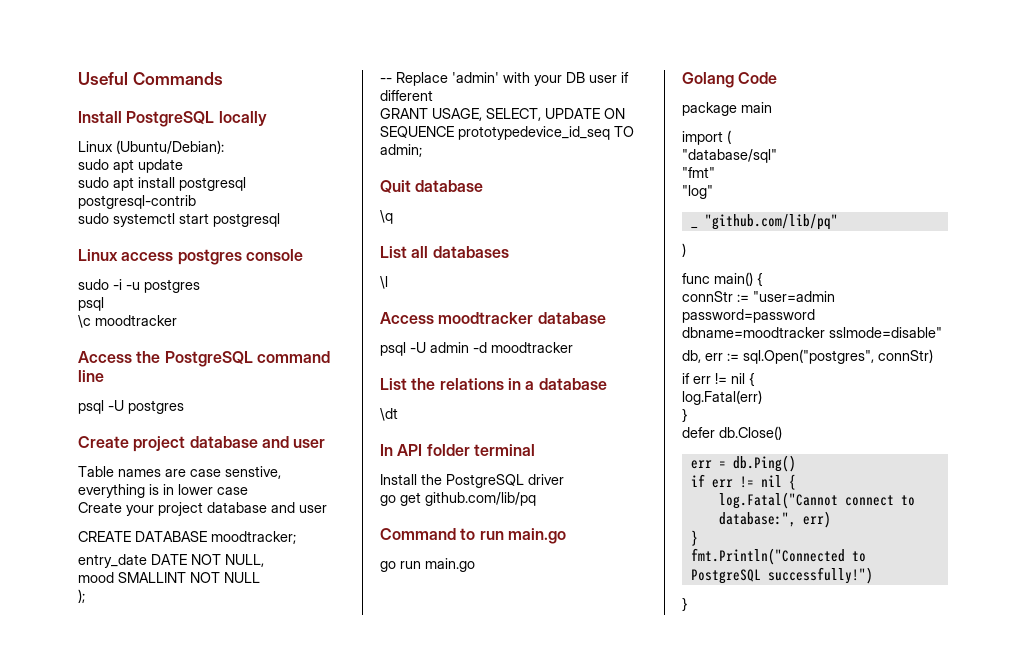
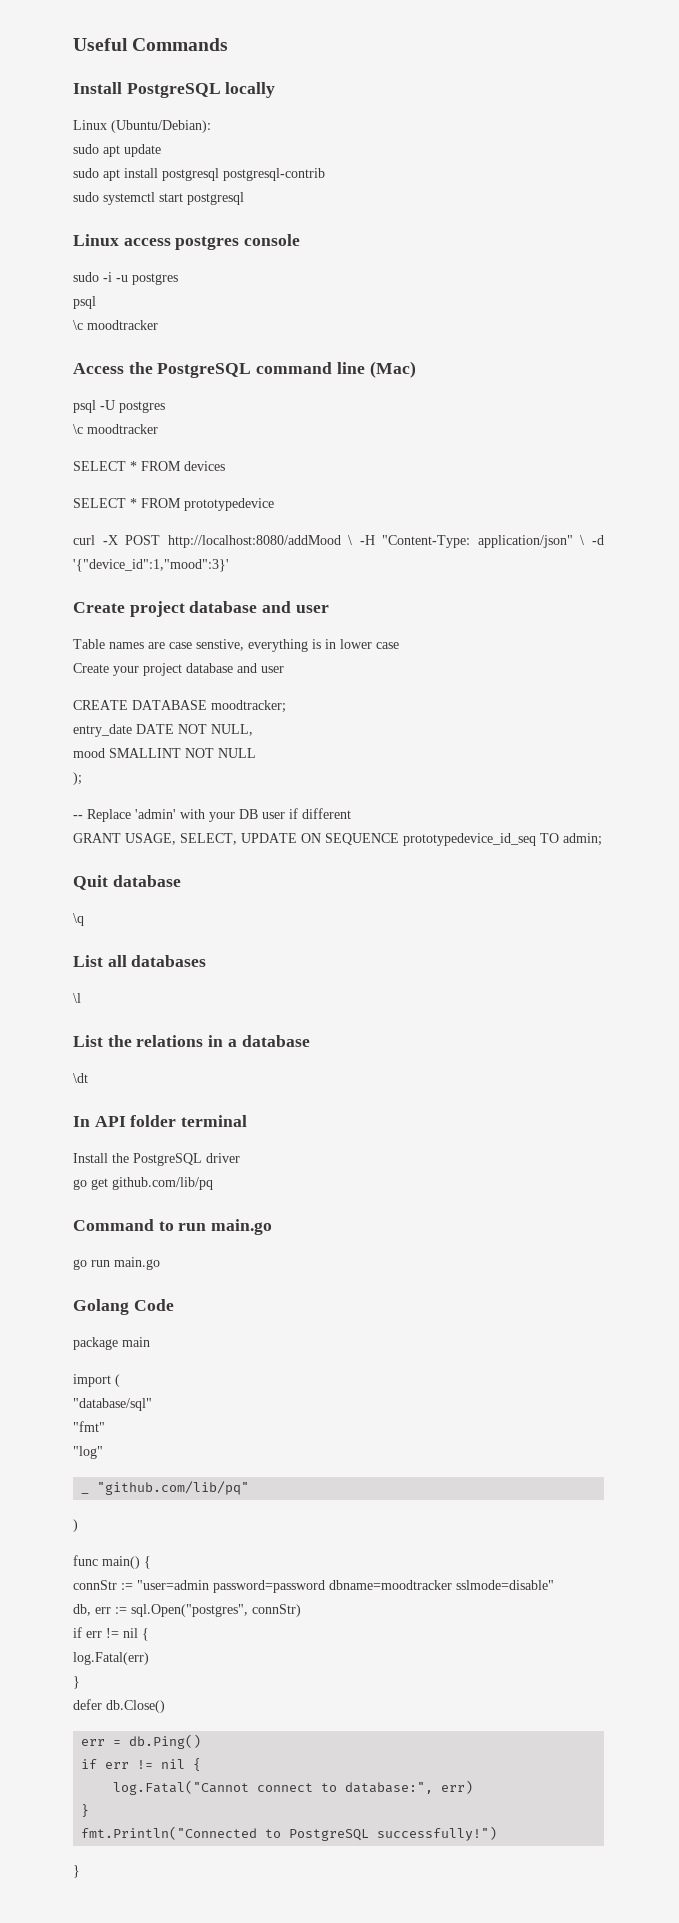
(104, 376) none -> [369,361,416,378] (Mac)
(184, 407) none -> [73,424,158,434] [73,461,225,471] [73,498,274,511] [73,535,604,548] [73,559,229,572] // \c moodtracker // SELECT * FROM devices // SELECT * FROM prototypedevice // curl -X POST http://localhost:8080/addMood \ -H "Content-Type: application/json" \ -d '{"device_id":1,"mood":3}'
[380,312,606,324] [380,342,573,356] // Access moodtracker database // psql -U admin -d moodtracker -> (81, 998) none

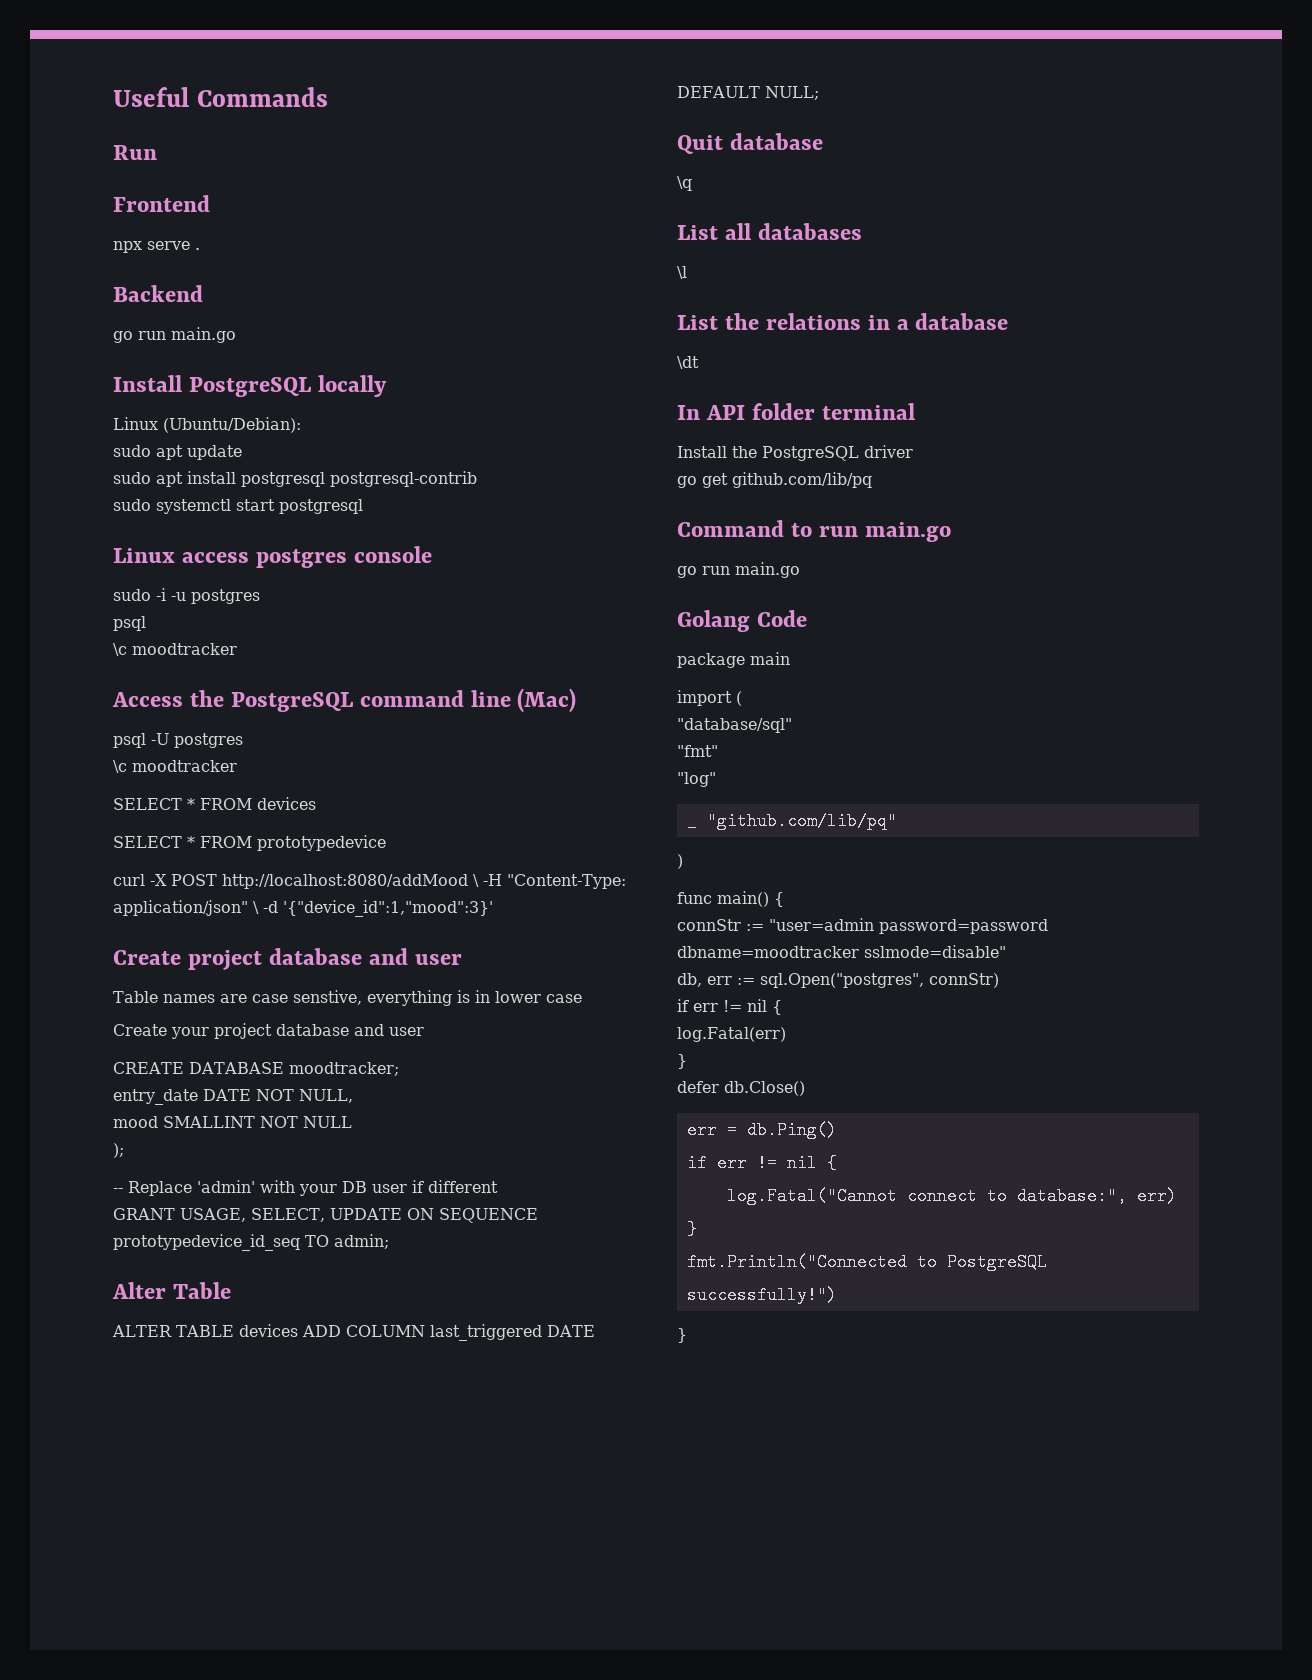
(229, 44) none -> [113,145,157,160] [113,195,210,212] [113,241,200,253] [113,285,203,302] [113,327,236,343] // Run // Frontend // npx serve . // Backend // go run main.go
(602, 839) none -> [112,1282,231,1299] [112,1324,595,1341] [677,86,819,100] // Alter Table // ALTER TABLE devices ADD COLUMN last_triggered DATE DEFAULT NULL;

